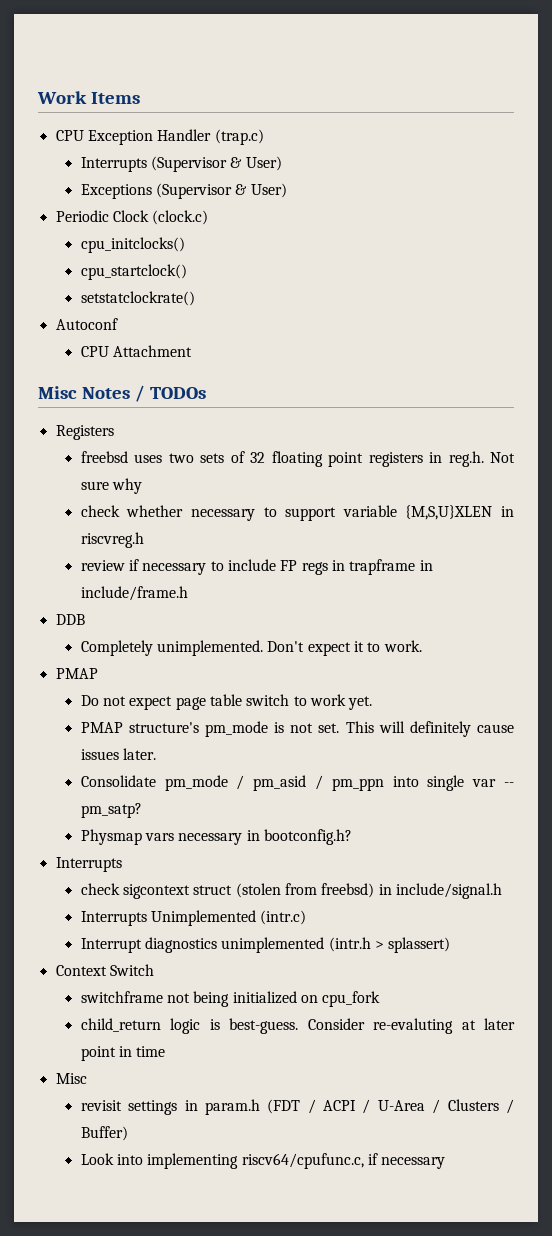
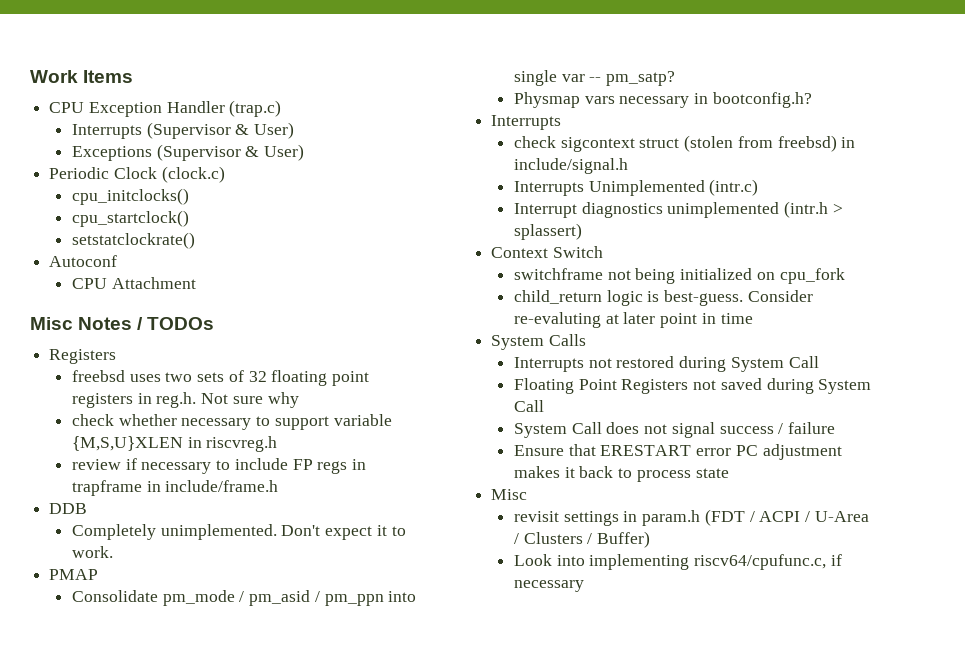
[80,694,373,710] [80,721,514,737] [80,748,157,760] // Do not expect page table switch to work yet. // PMAP structure's pm_mode is not set. This will definitely cause issues later. -> (99, 574) none
(166, 1051) none -> [491,334,586,350] [513,356,819,372] [513,378,872,394] [513,400,544,412] [513,422,836,438] [513,444,842,460] [513,466,729,482] // System Calls // Interrupts not restored during System Call // Floating Point Registers not saved during System Call // System Call does not signal success / failure // Ensure that ERESTART error PC adjustment makes it back to process state

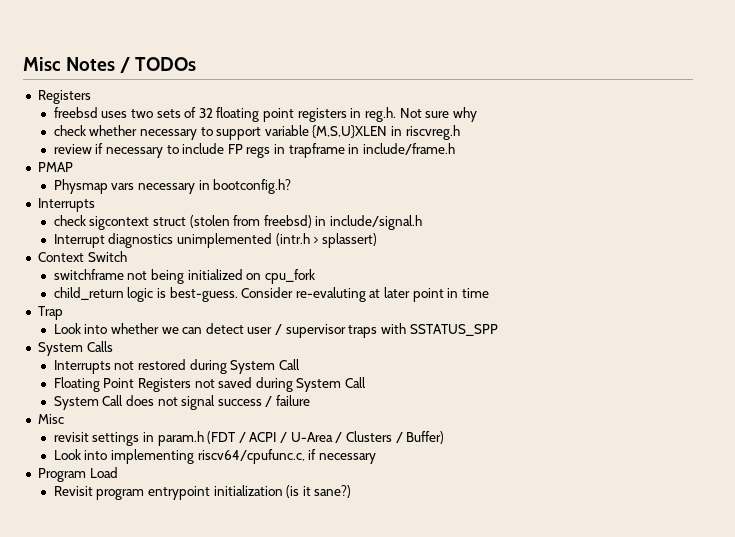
[30,70,134,83] [49,100,282,117] [71,122,295,139] [71,144,305,161] [49,166,225,183] [71,188,189,205] [71,210,189,227] [71,232,195,249] [49,255,118,267] [71,277,196,289] Work Items // CPU Exception Handler (trap.c) // Interrupts (Supervisor & User) // Exceptions (Supervisor & User) // Periodic Clock (clock.c) // cpu_initclocks() // cpu_startclock() // setstatclockrate() // Autoconf // CPU Attachment // -> (23, 64) none
[49,503,88,514] [71,524,406,540] [71,546,113,558] [49,569,99,580] [71,590,417,606] [513,70,676,86] DDB // Completely unimplemented. Don't expect it to work. // PMAP // Consolidate pm_mode / pm_asid / pm_ppn into single var -- pm_satp? -> [37,162,73,172] PMAP
[513,179,759,196] // Interrupts Unimplemented (intr.c) -> (423, 222) none
(753, 318) none -> [37,306,63,320] [53,323,498,338] // Trap // Look into whether we can detect user / supervisor traps with SSTATUS_SPP
[513,444,842,460] [513,466,729,482] // Ensure that ERESTART error PC adjustment makes it back to process state -> (311, 400) none
(584, 586) none -> [37,467,118,482] [53,485,352,500] // Program Load // Revisit program entrypoint initialization (is it sane?)

